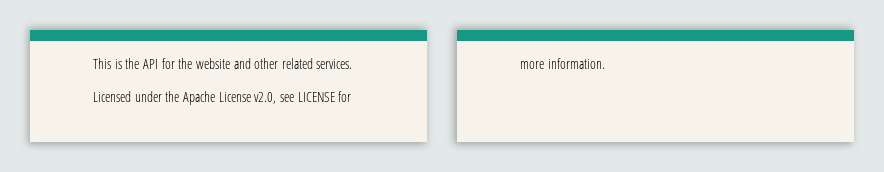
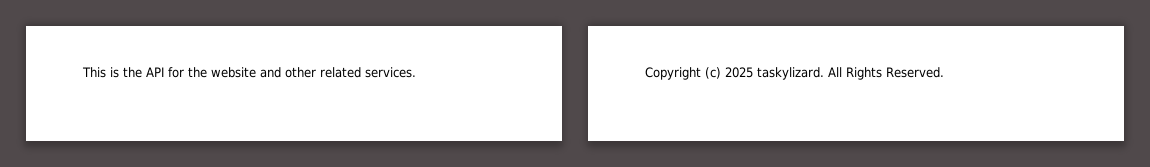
[93,91,352,105] [520,58,605,69] Licensed under the Apache License v2.0, see LICENSE for more information. -> [645,67,944,80] Copyright (c) 2025 taskylizard. All Rights Reserved.

